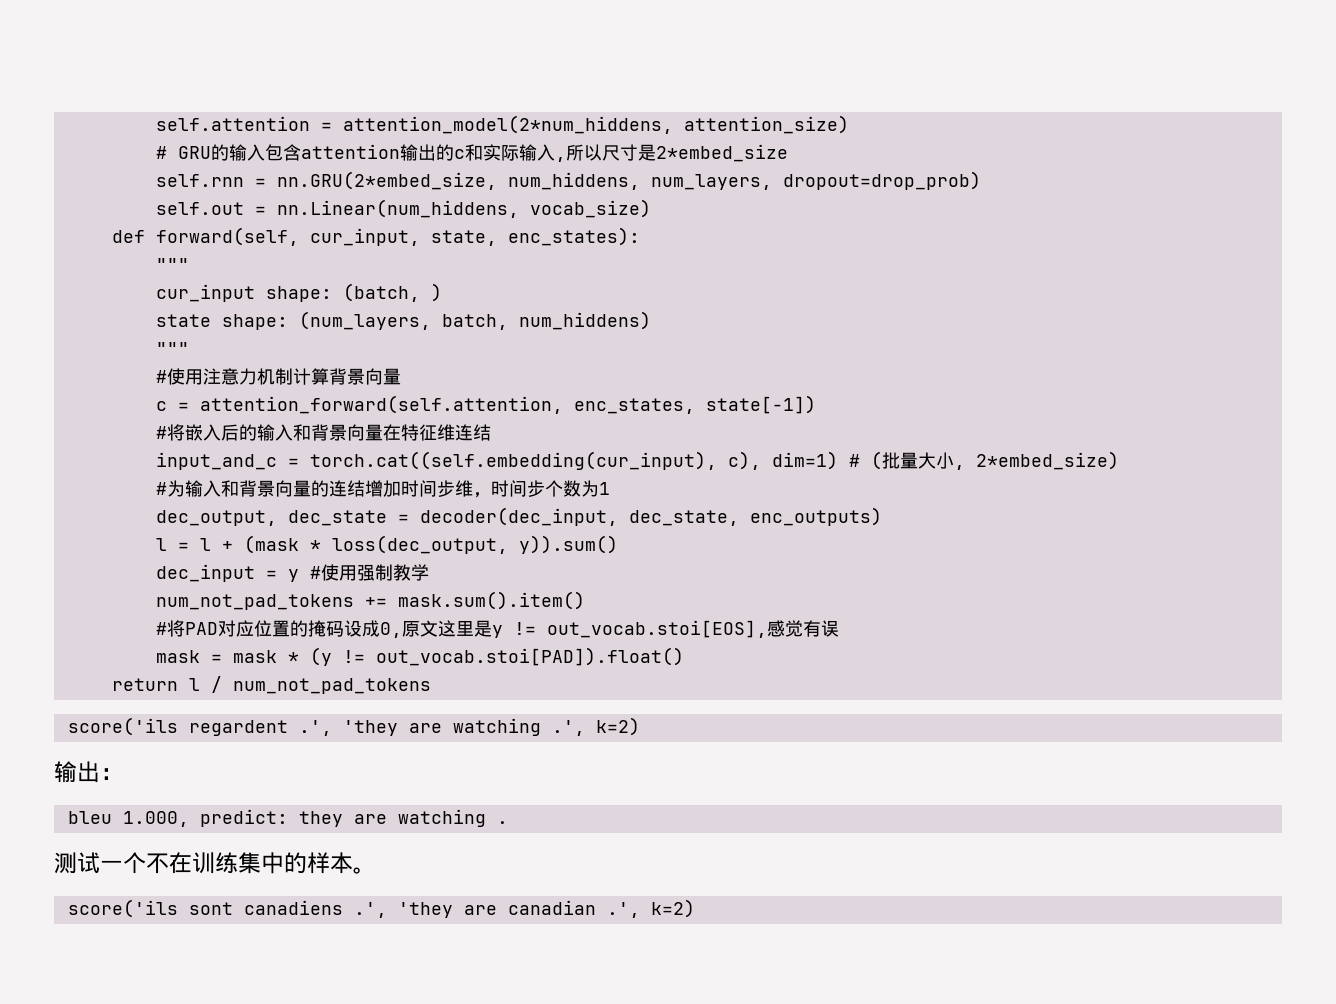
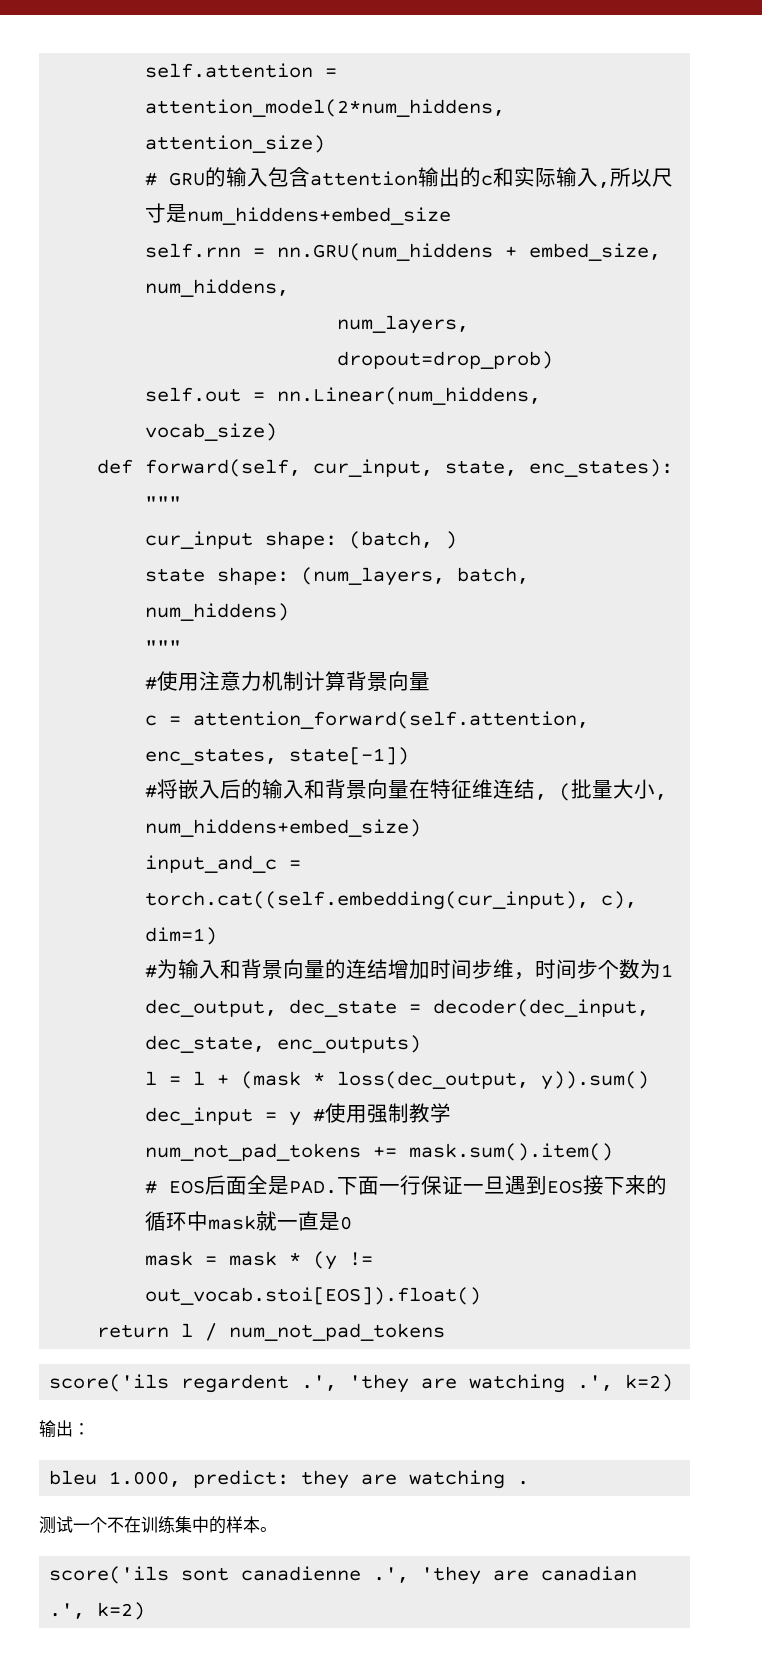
[655,144,788,162] 2*embed_size -> [187,207,452,225] num_hiddens+embed_size
[276,171,497,190] nn.GRU(2*embed_size, -> [277,243,662,261] nn.GRU(num_hiddens + embed_size,
(640, 181) none -> (290, 288) //
(491, 432) none -> [535,779,668,801] [145,819,422,837] , (批量大小, num_hiddens+embed_size)
[848,451,1119,470] # (批量大小, 2*embed_size) -> (218, 936) none
[166,620,839,638] 将PAD对应位置的掩码设成0,原文这里是y != out_vocab.stoi[EOS],感觉有误 -> [169,1175,668,1195] [145,1211,353,1231] EOS后面全是PAD.下面一行保证一旦遇到EOS接下来的循环中mask就一直是0
[375,647,684,666] out_vocab.stoi[PAD]).float() -> [145,1287,482,1305] out_vocab.stoi[EOS]).float()
[243,900,343,915] canadiens -> [241,1566,362,1581] canadienne

